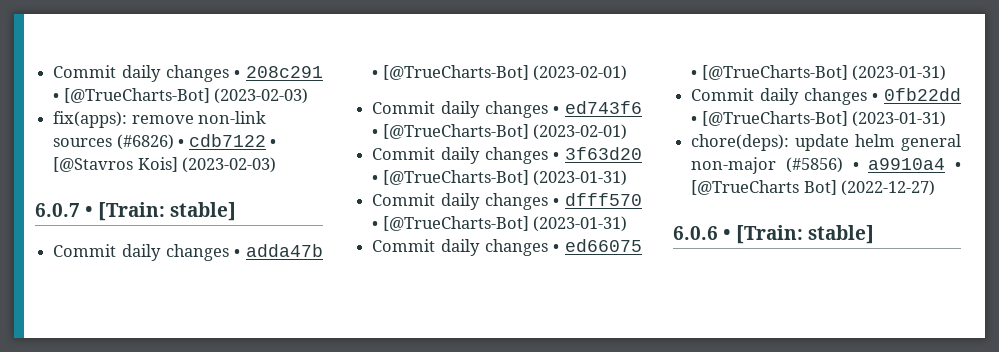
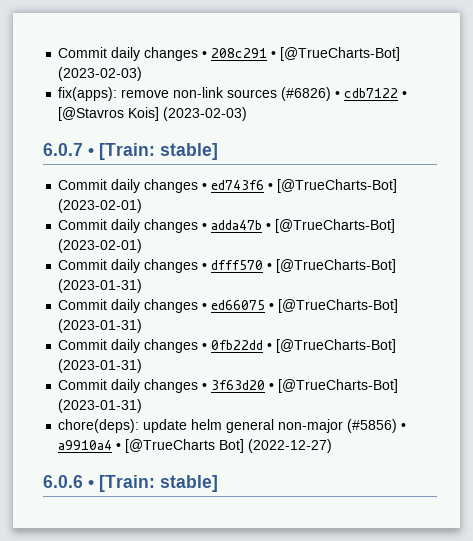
[53,244,323,261] [372,65,628,81] // Commit daily changes • adda47b • [@TrueCharts-Bot] (2023-02-01) -> (218, 151) none
[565,147,642,160] [372,170,628,186] 3f63d20 • [@TrueCharts-Bot] (2023-01-31) -> [211,219,396,233] [58,239,143,253] adda47b • [@TrueCharts-Bot] (2023-02-01)
(947, 119) none -> [58,379,399,393] [58,399,143,413] // Commit daily changes • 3f63d20 • [@TrueCharts-Bot] (2023-01-31)

